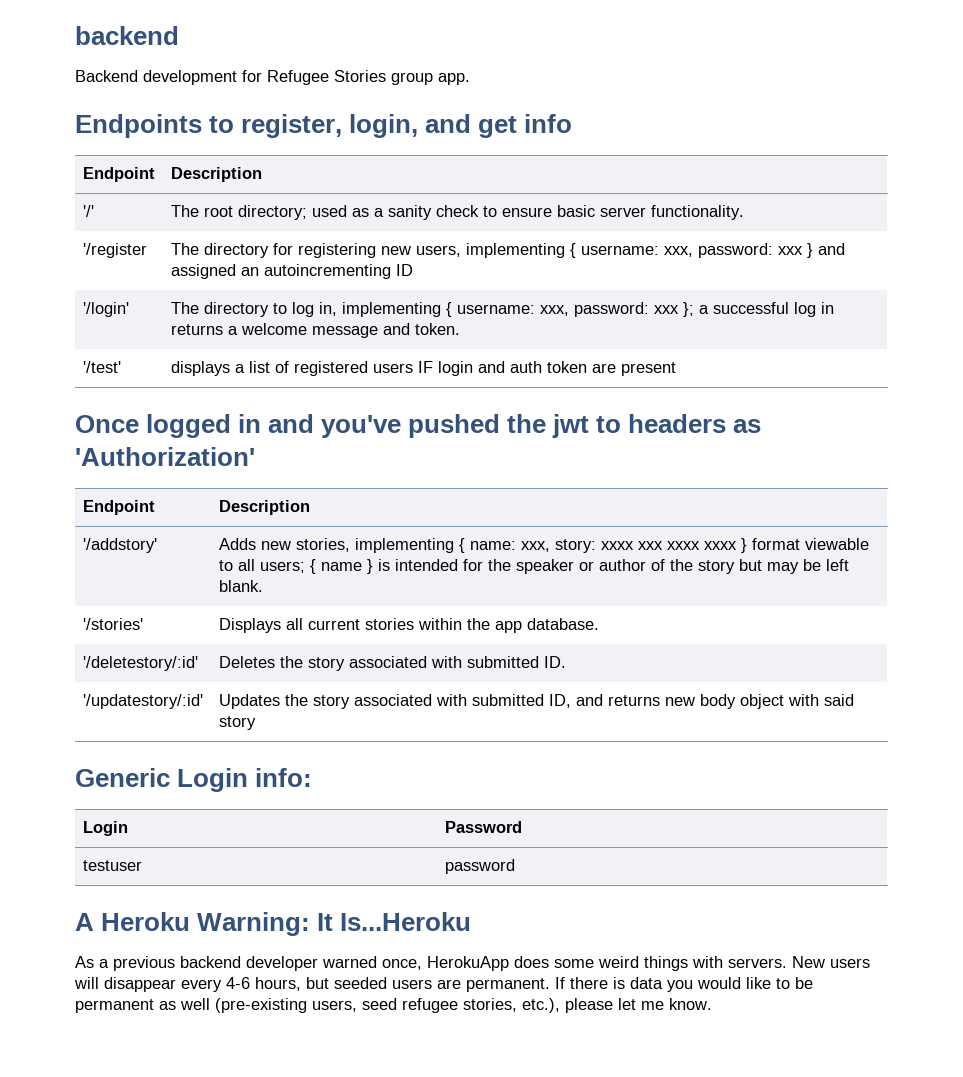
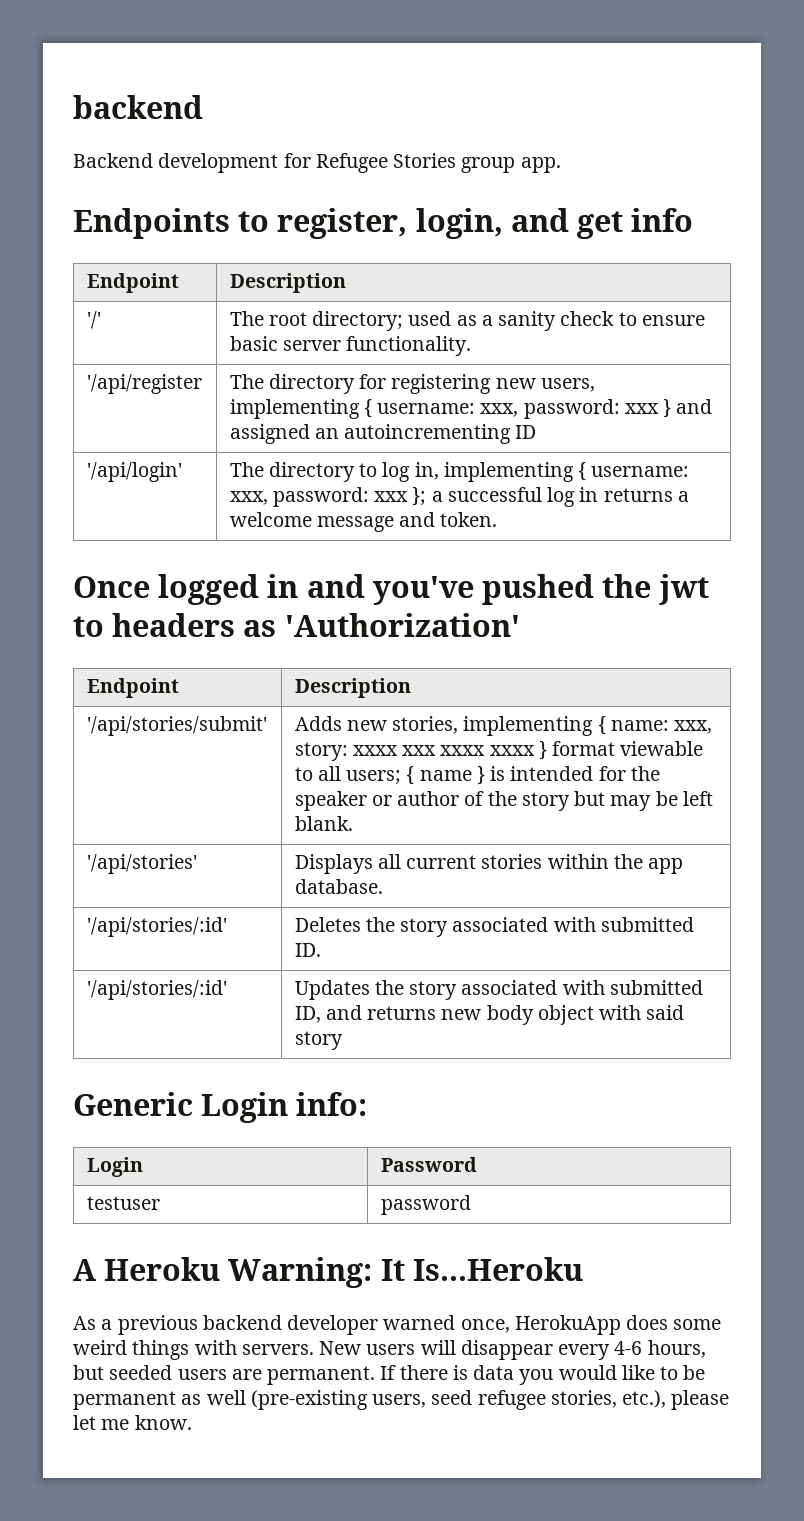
[82,243,147,258] '/register -> [86,374,202,394] '/api/register
[82,302,129,317] '/login' -> [86,462,182,482] '/api/login'
[82,361,121,373] [170,361,676,376] // '/test' | displays a list of registered users IF login and auth token are present -> (498, 519) none
[82,538,157,553] '/addstory' -> [86,716,267,736] '/api/stories/submit'
[82,618,143,630] '/stories' -> [86,854,197,874] '/api/stories'
[82,656,198,671] '/deletestory/:id' -> [86,917,227,937] '/api/stories/:id'
[82,694,203,709] '/updatestory/:id' -> [86,980,227,1000] '/api/stories/:id'

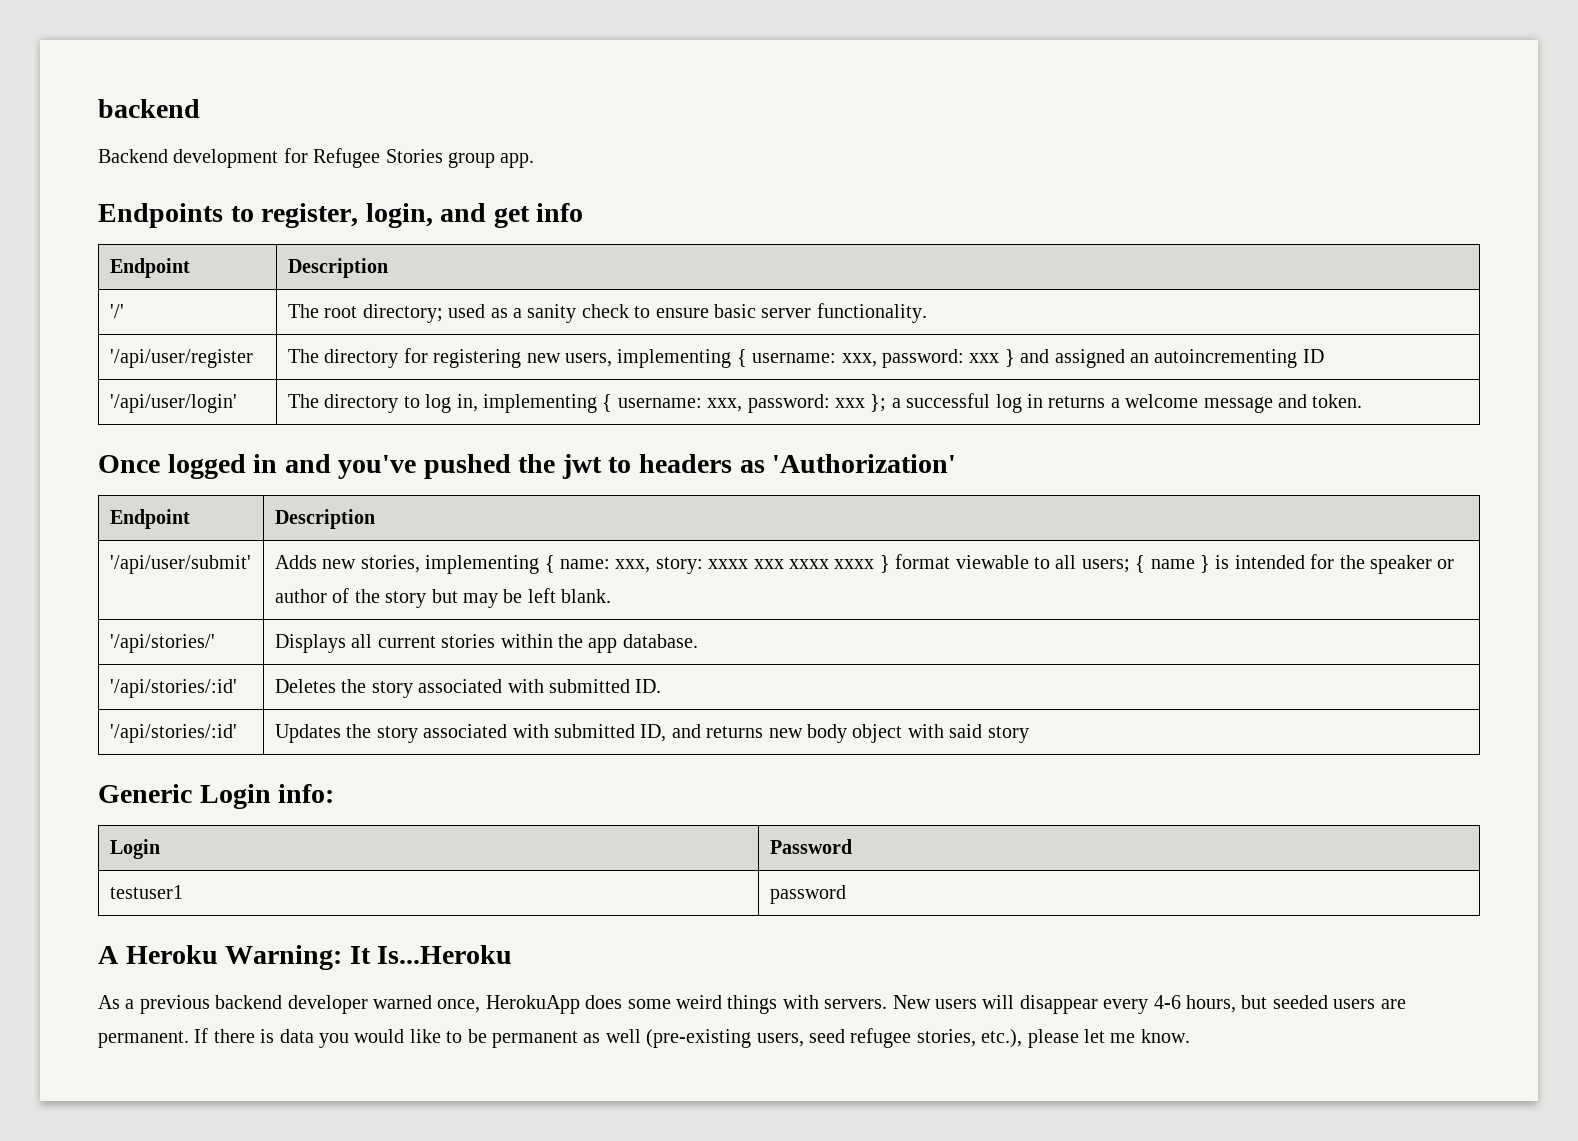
[86,374,202,394] '/api/register -> [109,349,253,368] '/api/user/register
[86,462,182,482] '/api/login' -> [109,394,237,413] '/api/user/login'
[86,716,267,736] '/api/stories/submit' -> [109,555,251,574] '/api/user/submit'
[86,854,197,874] '/api/stories' -> [109,634,215,653] '/api/stories/'
[86,1196,160,1210] testuser -> [109,885,183,899] testuser1

